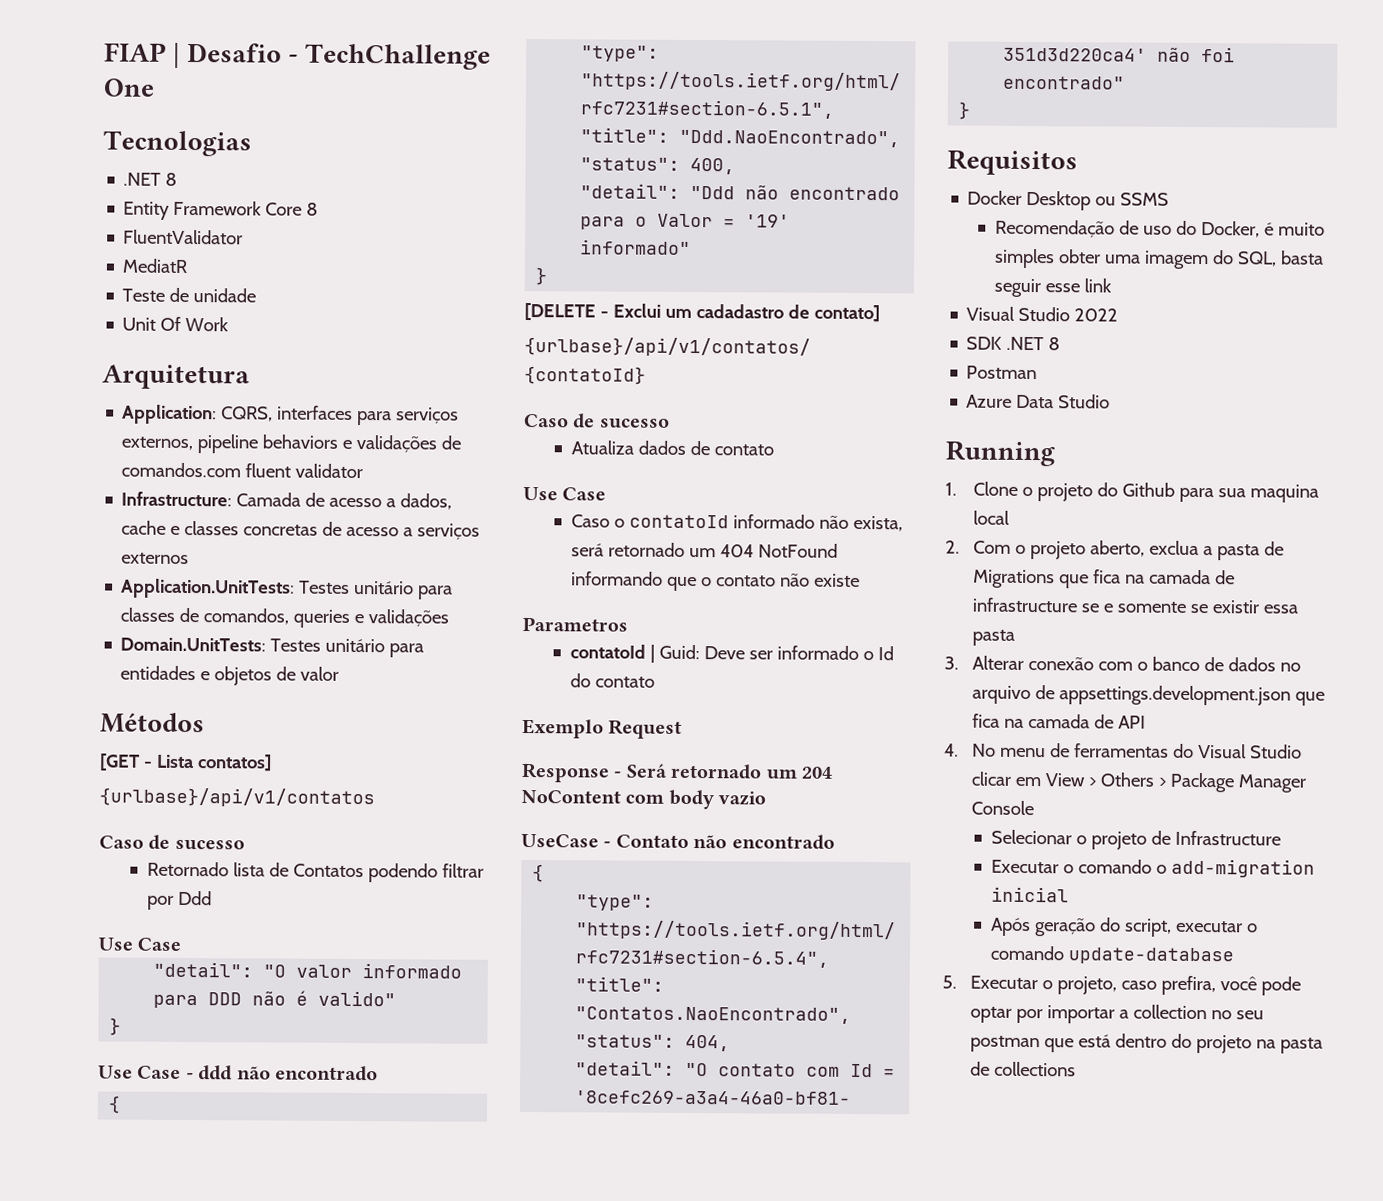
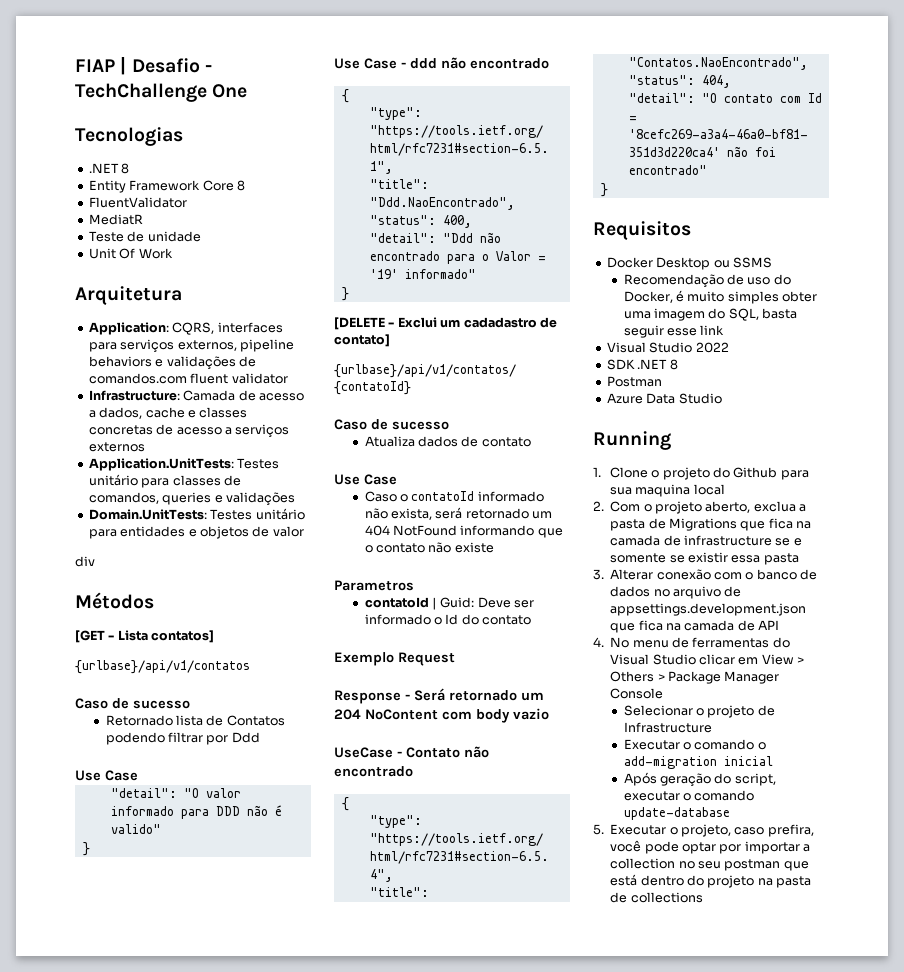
(340, 673) none -> [75,556,95,567] // div

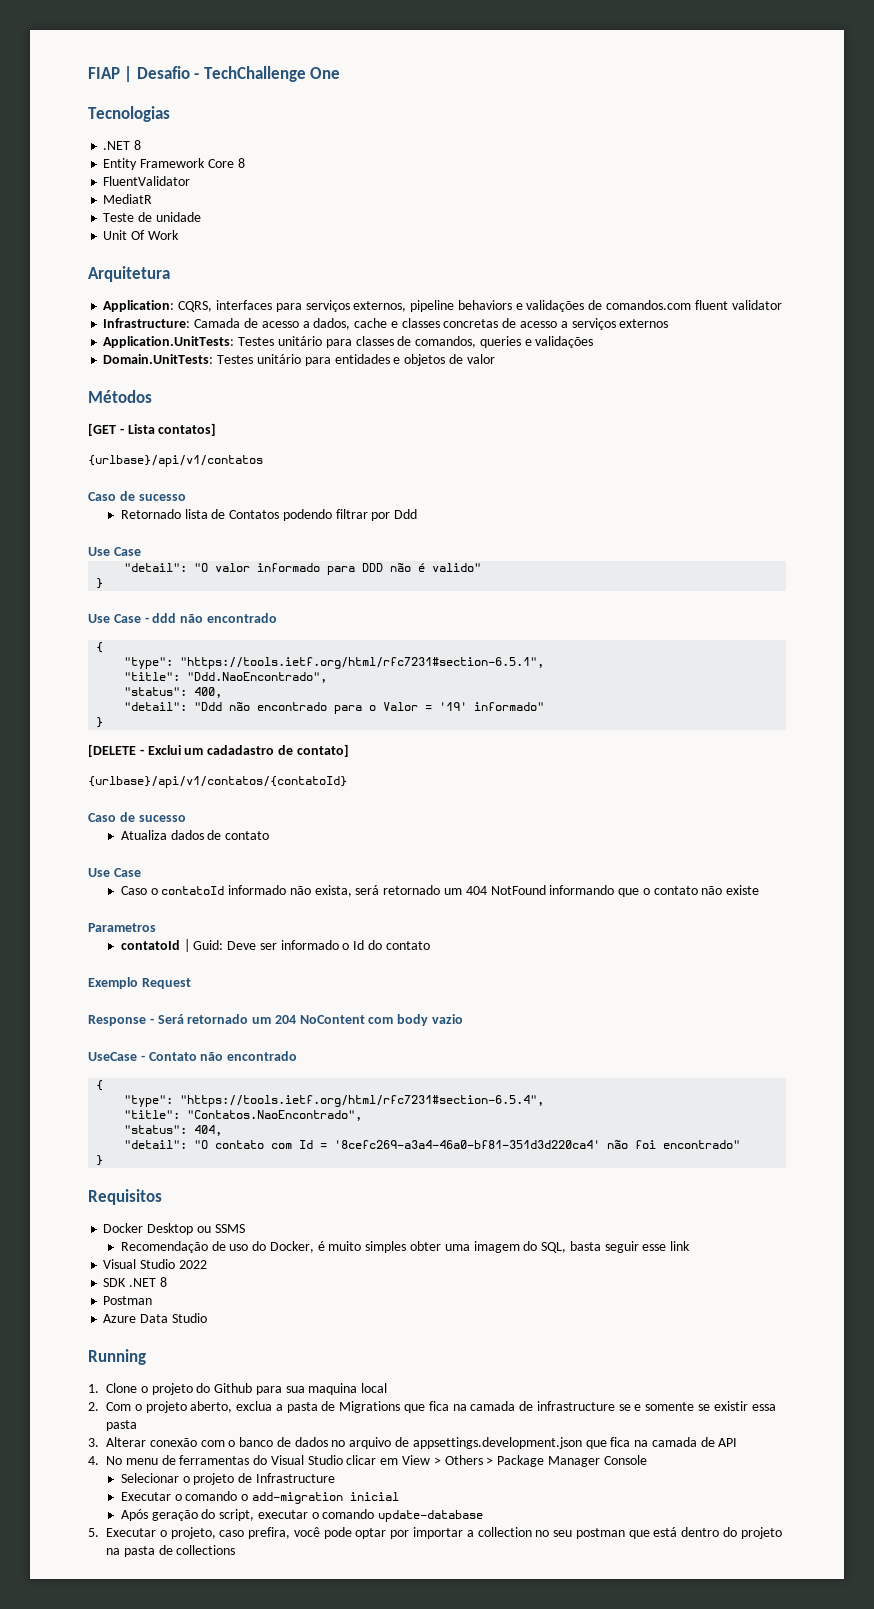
[75,556,95,567] // div -> (495, 359) none

